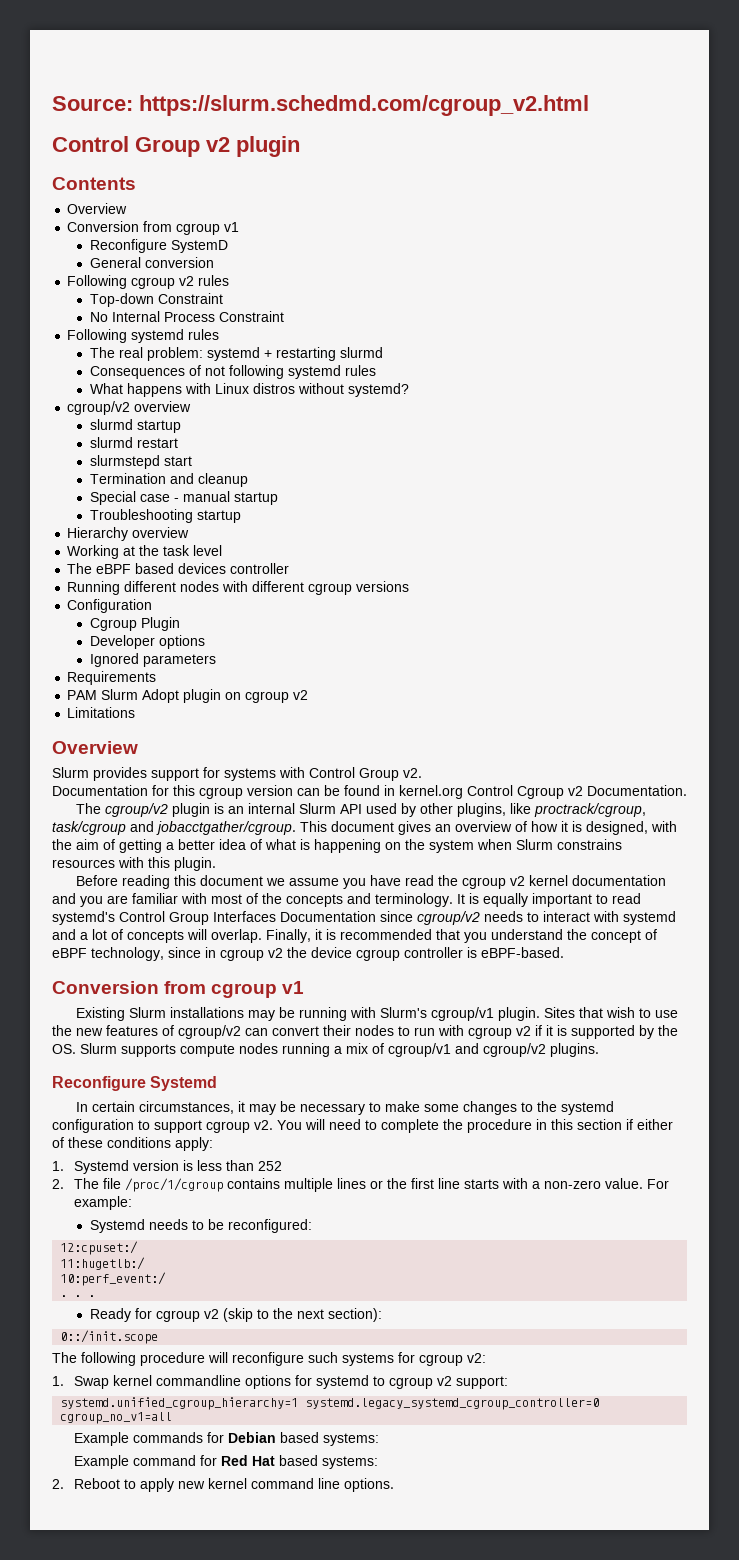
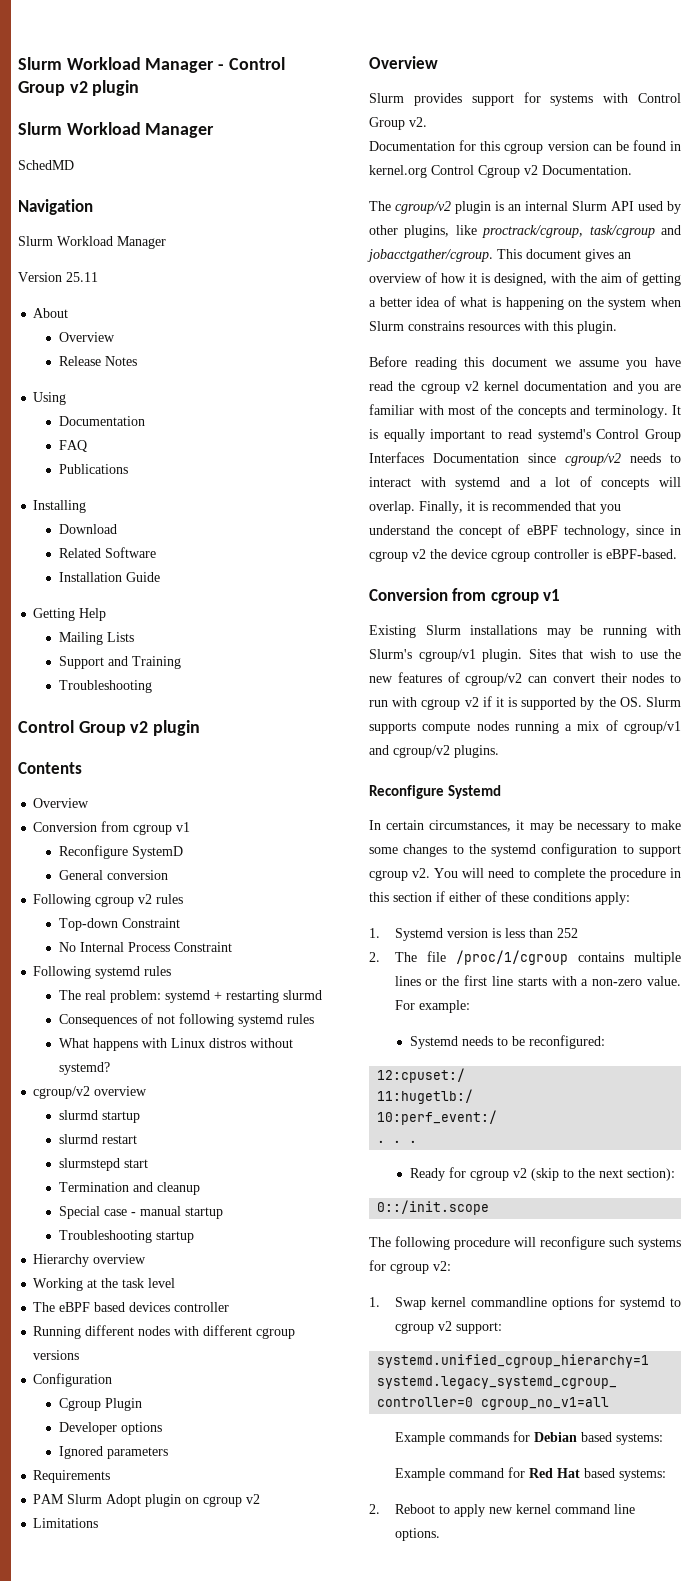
[52,95,589,116] Source: https://slurm.schedmd.com/cgroup_v2.html -> [18,57,285,73] [18,80,140,96] [18,122,215,138] [18,160,74,170] [18,199,93,215] [18,236,166,249] [18,272,98,282] [33,308,69,318] [59,332,116,342] [59,356,138,366] [33,392,67,405] [59,416,146,426] [59,440,88,452] [59,464,129,474] [33,500,87,513] [59,524,118,534] [59,547,157,558] [59,572,161,582] [33,608,107,621] [59,632,135,645] [59,656,182,669] [59,680,153,693] Slurm Workload Manager - Control Group v2 plugin // Slurm Workload Manager // SchedMD // Navigation // Slurm Workload Manager // Version 25.11 // About // Overview // Release Notes // Using // Documentation // FAQ // Publications // Installing // Download // Related Software // Installation Guide // Getting Help // Mailing Lists // Support and Training // Troubleshooting

